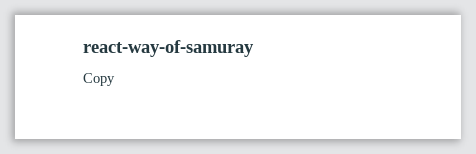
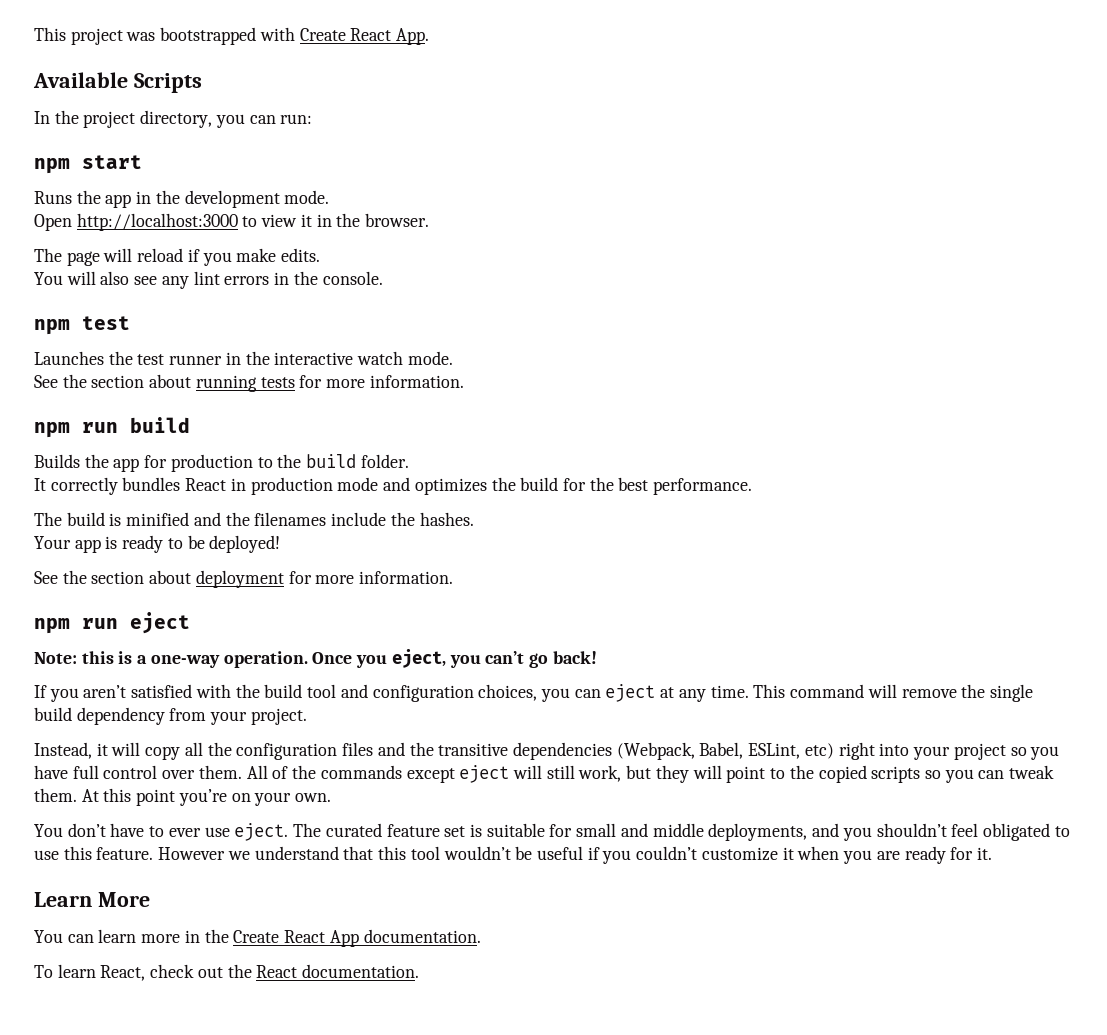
[83,40,254,57] [83,73,115,86] react-way-of-samuray // Copy -> [34,27,430,45] [33,72,202,93] [34,110,313,128] [34,155,142,174] [34,190,330,208] [34,213,430,231] [34,248,321,266] [34,271,383,289] [34,316,130,335] [34,351,453,365] [34,374,464,392] [34,417,190,438] [34,454,409,472] [34,477,753,495] [34,512,474,526] [34,535,281,553] [34,570,454,588] [34,612,190,634] [34,649,597,668] [34,684,1033,702] [34,707,307,725] [34,742,1060,760] [34,765,1055,783] [34,788,332,806] [34,823,1070,841] [34,846,992,864] [34,892,150,907] [34,929,481,947] [34,964,420,981] This project was bootstrapped with Create React App. // Available Scripts // In the project directory, you can run: // npm start // Runs the app in the development mode. // Open http://localhost:3000 to view it in the browser. // The page will reload if you make edits. // You will also see any lint errors in the console. // npm test // Launches the test runner in the interactive watch mode. // See the section about running tests for more information. // npm run build // Builds the app for production to the build folder. // It correctly bundles React in production mode and optimizes the build for the best performance. // The build is minified and the filenames include the hashes. // Your app is ready to be deployed! // See the section about deployment for more information. // npm run eject // Note: this is a one-way operation. Once you eject, you can’t go back! // If you aren’t satisfied with the build tool and configuration choices, you can eject at any time. This command will remove the single build dependency from your project. // Instead, it will copy all the configuration files and the transitive dependencies (Webpack, Babel, ESLint, etc) right into your project so you have full control over them. All of the commands except eject will still work, but they will point to the copied scripts so you can tweak them. At this point you’re on your own. // You don’t have to ever use eject. The curated feature set is suitable for small and middle deployments, and you shouldn’t feel obligated to use this feature. However we understand that this tool wouldn’t be useful if you couldn’t customize it when you are ready for it. // Learn More // You can learn more in the Create React App documentation. // To learn React, check out the React documentation.

